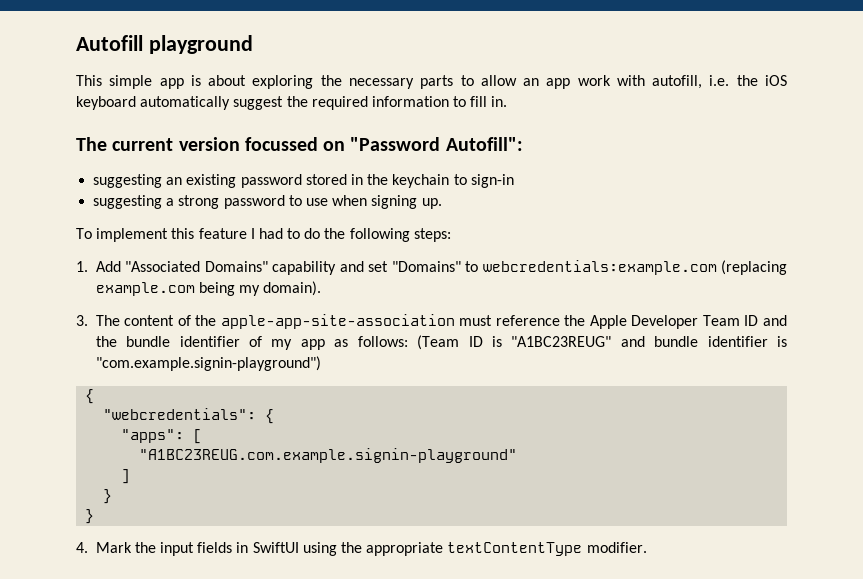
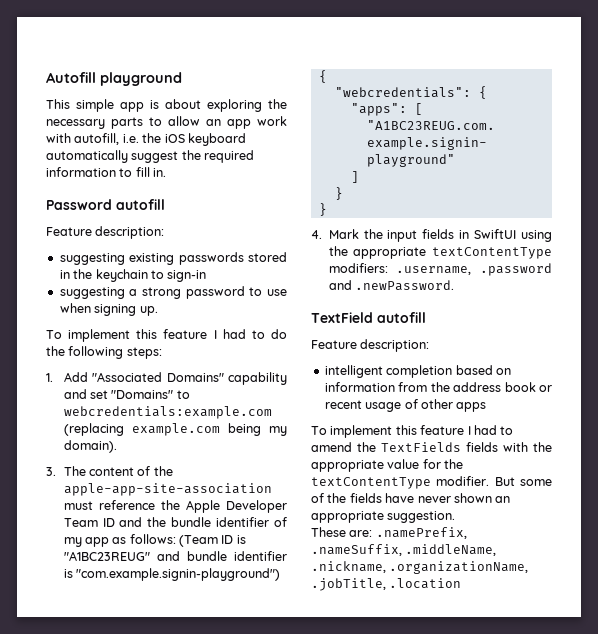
[76,137,523,151] [93,174,302,188] The current version focussed on "Password Autofill": // suggesting an existing password -> [46,199,165,210] [46,226,165,239] [59,252,244,265] Password autofill // Feature description: // suggesting existing passwords
[586,542,647,553] modifier. -> [328,263,552,276] [328,280,454,291] [311,312,426,323] [311,339,430,352] [324,365,511,378] [324,382,552,392] [324,399,487,412] [311,425,514,438] [311,442,552,452] [311,459,464,472] [311,476,552,489] [311,493,511,503] [311,511,456,523] [311,527,467,539] [311,544,497,556] [311,561,529,574] [311,578,462,591] modifiers: .username, .password and .newPassword. // TextField autofill // Feature description: // intelligent completion based on information from the address book or recent usage of other apps // To implement this feature I had to amend the TextFields fields with the appropriate value for the textContentType modifier. But some of the fields have never shown an appropriate suggestion. // These are: .namePrefix, .nameSuffix, .middleName, .nickname, .organizationName, .jobTitle, .location

